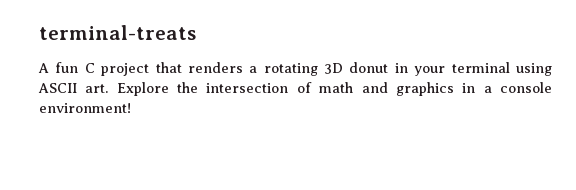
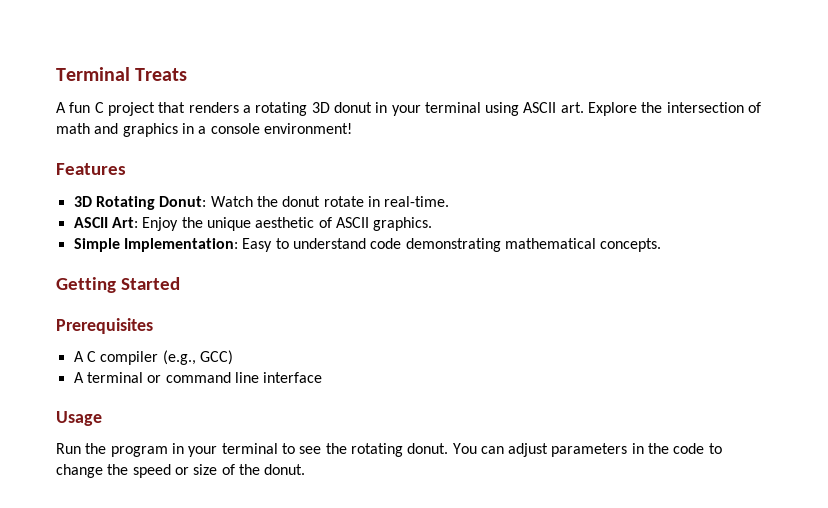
[39,25,196,40] terminal-treats -> [56,67,188,81] Terminal Treats
(131, 108) none -> [56,163,126,175] [73,196,450,210] [73,217,433,231] [73,238,662,252] [56,277,180,293] [56,318,153,334] [73,350,233,365] [73,372,323,383] [56,411,102,426] [56,443,722,457] [56,464,306,478] // Features // 3D Rotating Donut: Watch the donut rotate in real-time. // ASCII Art: Enjoy the unique aesthetic of ASCII graphics. // Simple Implementation: Easy to understand code demonstrating mathematical concepts. // Getting Started // Prerequisites // A C compiler (e.g., GCC) // A terminal or command line interface // Usage // Run the program in your terminal to see the rotating donut. You can adjust parameters in the code to change the speed or size of the donut.

